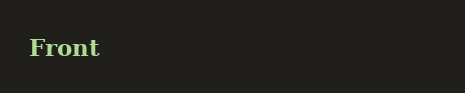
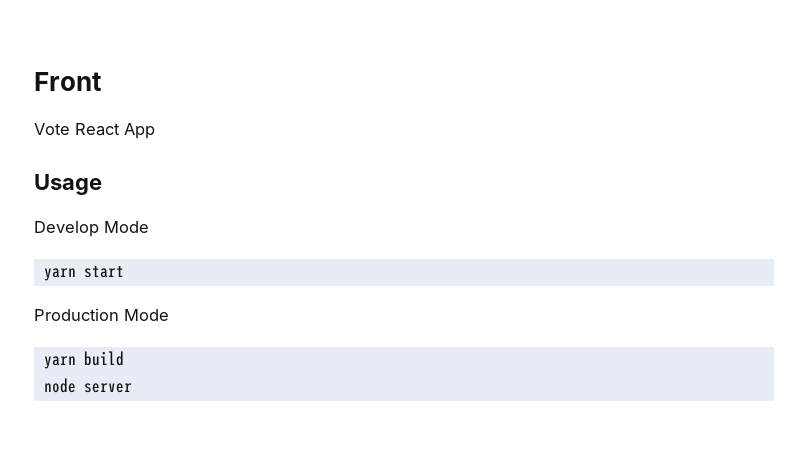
(100, 47) none -> [34,123,155,139] [34,174,102,195] [34,221,149,237] [43,266,124,281] [34,308,169,321] [43,351,124,369] [43,378,132,393] // Vote React App // Usage // Develop Mode // yarn start // Production Mode // yarn build // node server

